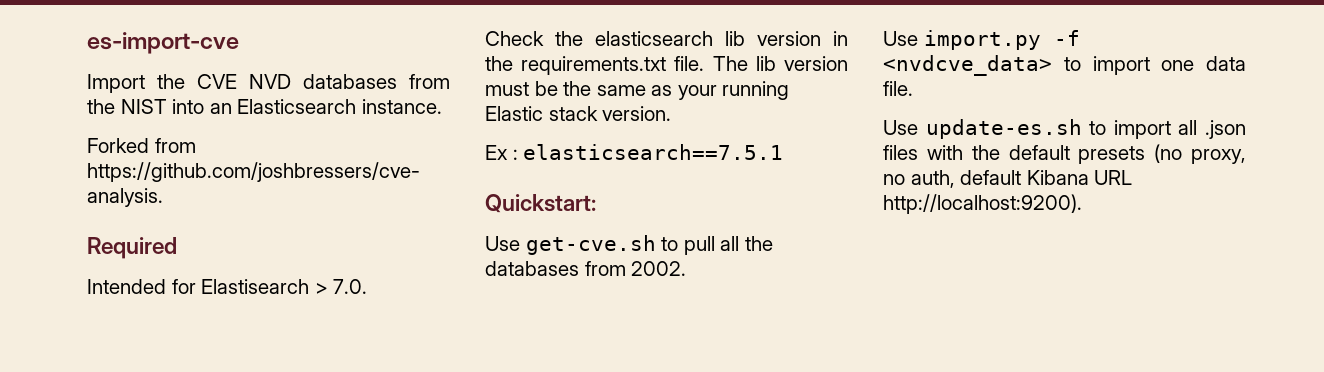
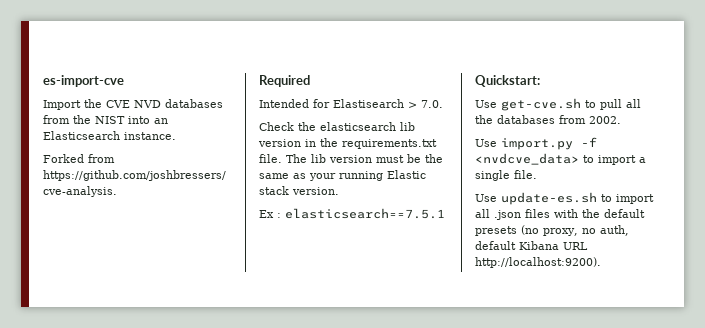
[1161,56,1246,71] one data -> [639,157,646,163] [475,170,510,181] a single

